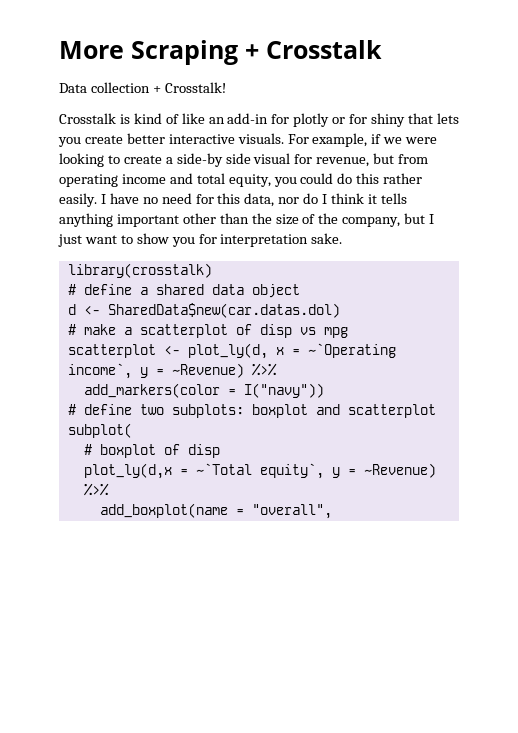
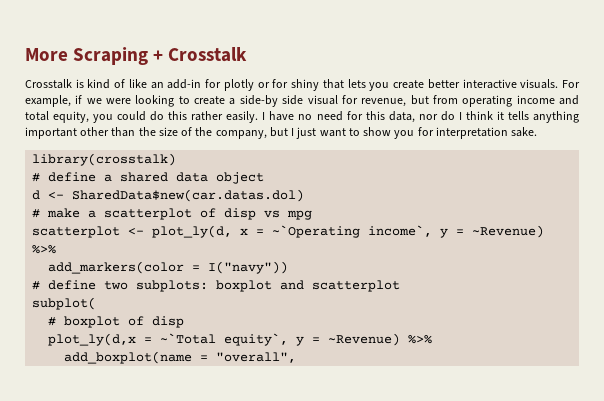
[59,82,226,93] // Data collection + Crosstalk! -> (248, 54) none

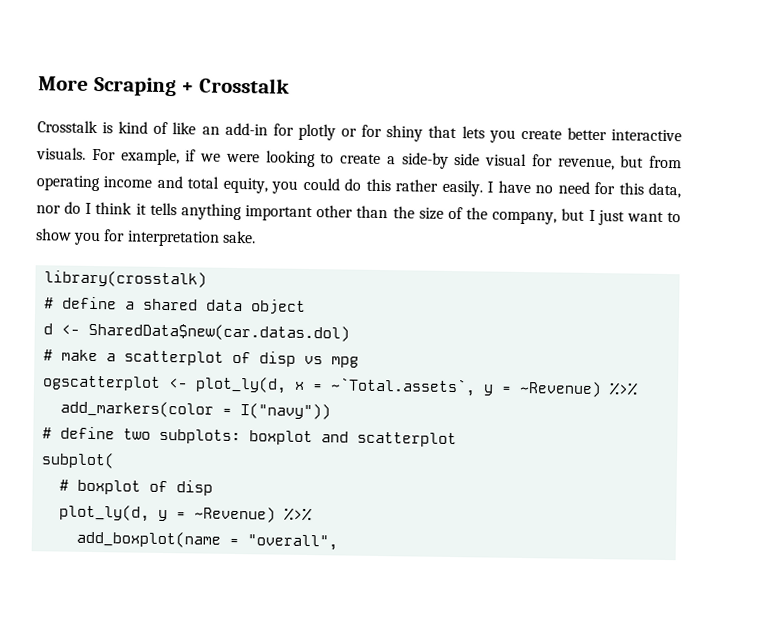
[32,226,121,238] scatterplot -> [42,375,162,391] ogscatterplot
[272,225,433,238] ~`Operating income`, -> [330,377,477,397] ~`Total.assets`,
[48,333,289,346] plot_ly(d,x = ~`Total equity`, -> [59,504,151,522] plot_ly(d,

